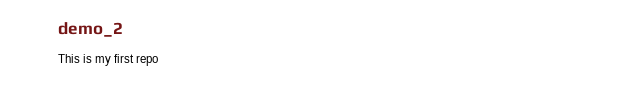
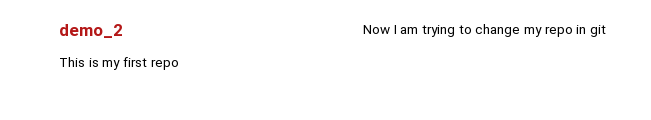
(159, 60) none -> [363,24,606,37] // Now I am trying to change my repo in git

